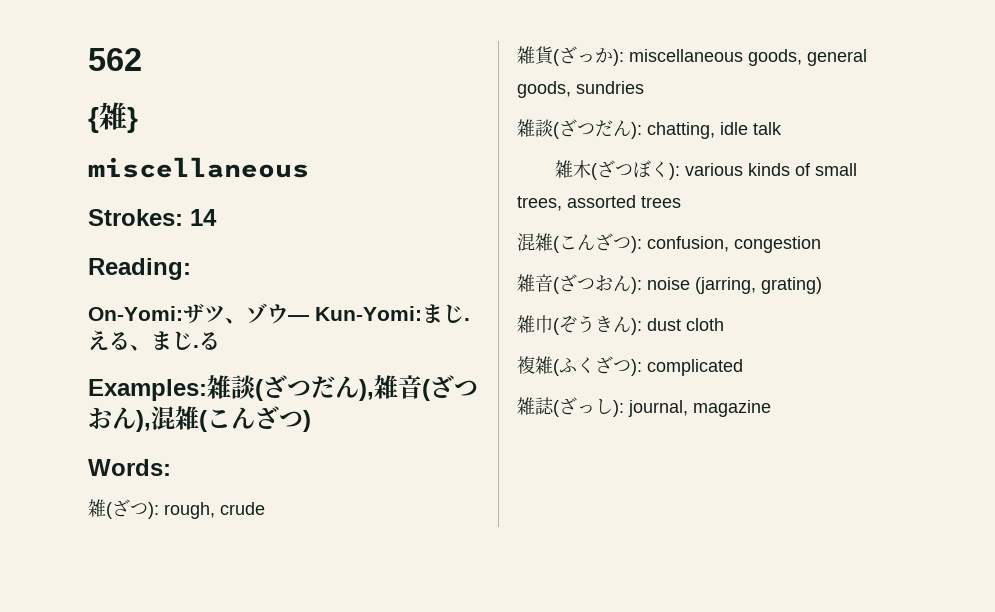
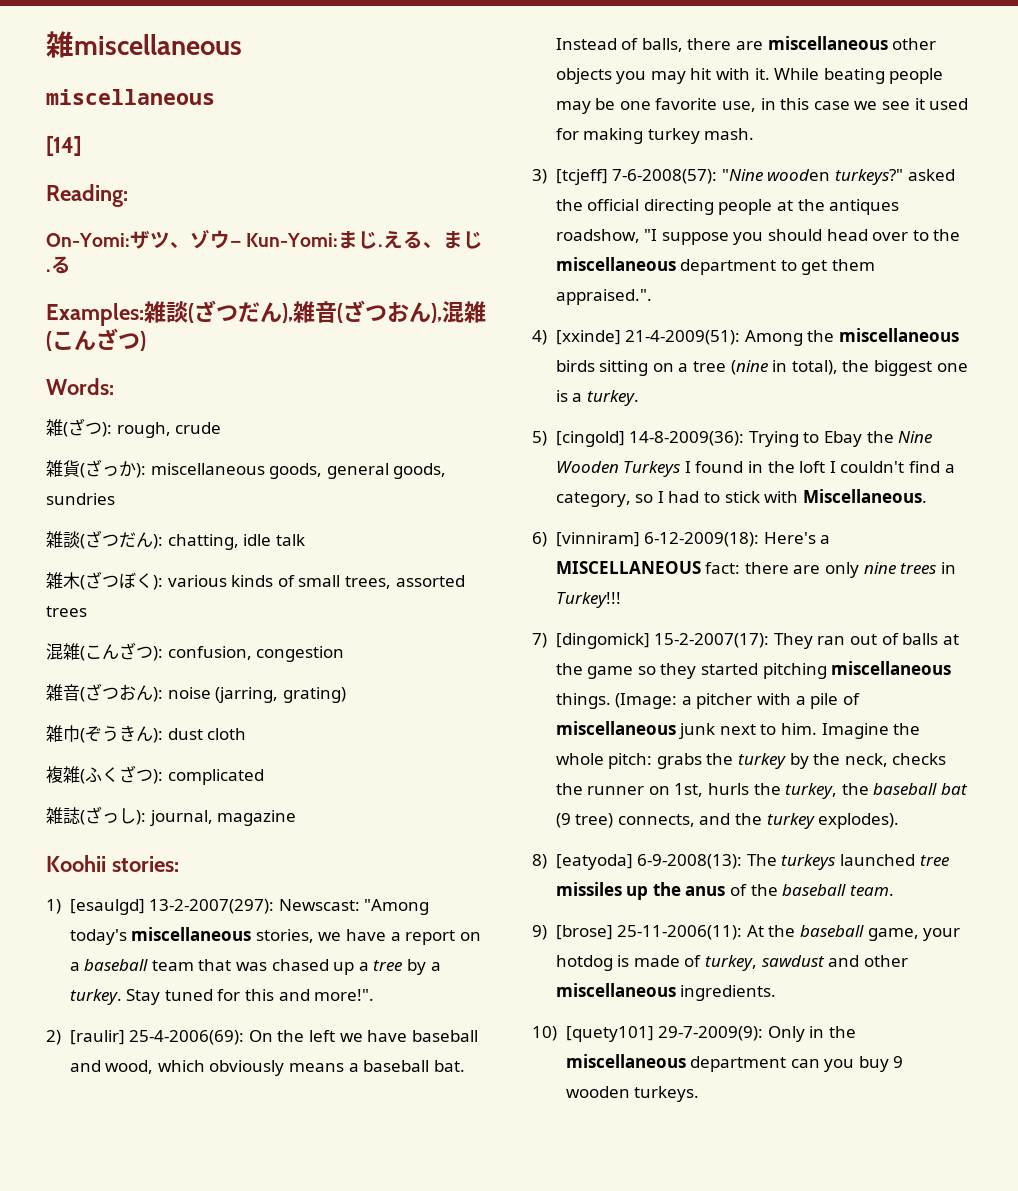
[88,48,142,71] [88,102,138,133] [88,157,309,178] [88,209,217,226] 562 // {雑} // miscellaneous // Strokes: 14 -> [46,31,242,58] [46,89,215,105] [46,136,81,156] 雑miscellaneous // miscellaneous // [14]
(771, 408) none -> [46,855,179,872] [46,899,430,915] [69,927,481,945] [69,959,441,975] [69,989,375,1005] [46,1030,478,1045] [69,1060,465,1076] [555,36,937,52] [555,68,944,84] [555,98,969,114] [555,128,755,144] [532,169,955,185] [555,199,900,215] [555,229,961,245] [555,257,876,275] [555,289,652,305] [532,328,960,346] [555,360,968,376] [555,390,639,406] [532,431,933,447] [555,461,955,477] [555,489,927,507] [532,532,831,547] [555,561,956,578] [555,592,621,608] [532,633,959,649] [555,661,952,679] [555,693,860,709] [555,721,921,739] [555,753,947,769] [555,783,968,799] [555,813,900,829] [532,854,949,870] [555,882,894,900] [532,925,961,941] [555,955,908,971] [555,983,777,1001] [532,1026,856,1042] [565,1054,904,1072] [565,1086,700,1102] // Koohii stories: // 1) [esaulgd] 13-2-2007(297): Newscast: "Among today's miscellaneous stories, we have a report on a baseball team that was chased up a tree by a turkey. Stay tuned for this and more!". // 2) [raulir] 25-4-2006(69): On the left we have baseball and wood, which obviously means a baseball bat. Instead of balls, there are miscellaneous other objects you may hit with it. While beating people may be one favorite use, in this case we see it used for making turkey mash. // 3) [tcjeff] 7-6-2008(57): "Nine wooden turkeys?" asked the official directing people at the antiques roadshow, "I suppose you should head over to the miscellaneous department to get them appraised.". // 4) [xxinde] 21-4-2009(51): Among the miscellaneous birds sitting on a tree (nine in total), the biggest one is a turkey. // 5) [cingold] 14-8-2009(36): Trying to Ebay the Nine Wooden Turkeys I found in the loft I couldn't find a category, so I had to stick with Miscellaneous. // 6) [vinniram] 6-12-2009(18): Here's a MISCELLANEOUS fact: there are only nine trees in Turkey!!! // 7) [dingomick] 15-2-2007(17): They ran out of balls at the game so they started pitching miscellaneous things. (Image: a pitcher with a pile of miscellaneous junk next to him. Imagine the whole pitch: grabs the turkey by the neck, checks the runner on 1st, hurls the turkey, the baseball bat (9 tree) connects, and the turkey explodes). // 8) [eatyoda] 6-9-2008(13): The turkeys launched tree missiles up the anus of the baseball team. // 9) [brose] 25-11-2006(11): At the baseball game, your hotdog is made of turkey, sawdust and other miscellaneous ingredients. // 10) [quety101] 29-7-2009(9): Only in the miscellaneous department can you buy 9 wooden turkeys.

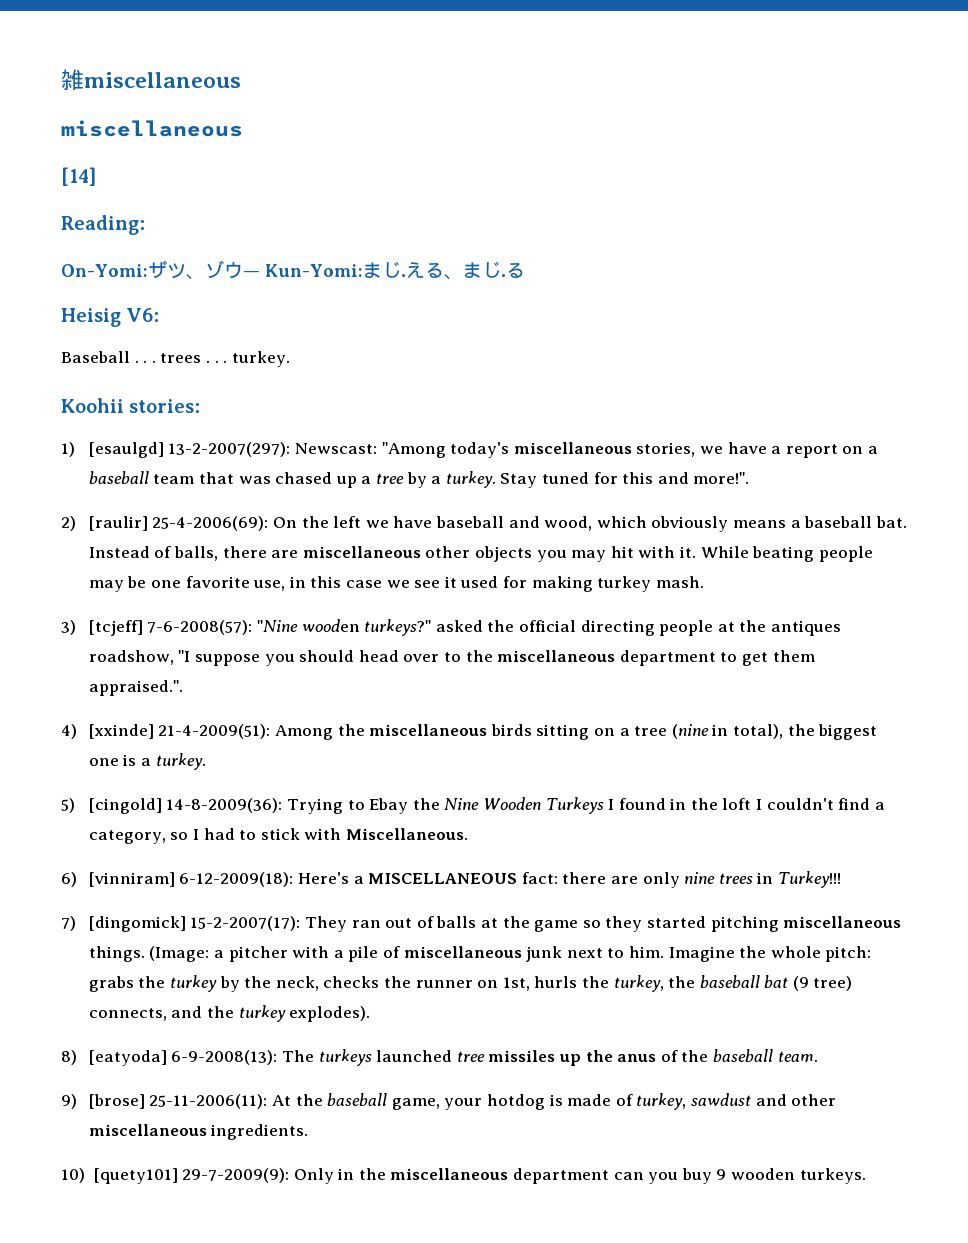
[46,300,486,326] [46,328,146,351] [46,378,114,395] [46,418,222,438] [46,459,447,479] [46,493,115,505] [46,530,305,550] [46,571,465,590] [46,606,87,617] [46,642,345,662] [46,683,346,703] [46,725,247,743] [46,765,264,785] [46,806,297,826] Examples:雑談(ざつだん),雑音(ざつおん),混雑(こんざつ) // Words: // 雑(ざつ): rough, crude // 雑貨(ざっか): miscellaneous goods, general goods, sundries // 雑談(ざつだん): chatting, idle talk // 雑木(ざつぼく): various kinds of small trees, assorted trees // 混雑(こんざつ): confusion, congestion // 雑音(ざつおん): noise (jarring, grating) // 雑巾(ぞうきん): dust cloth // 複雑(ふくざつ): complicated // 雑誌(ざっし): journal, magazine -> [61,308,160,327] [61,351,290,367] Heisig V6: // Baseball . . . trees . . . turkey.

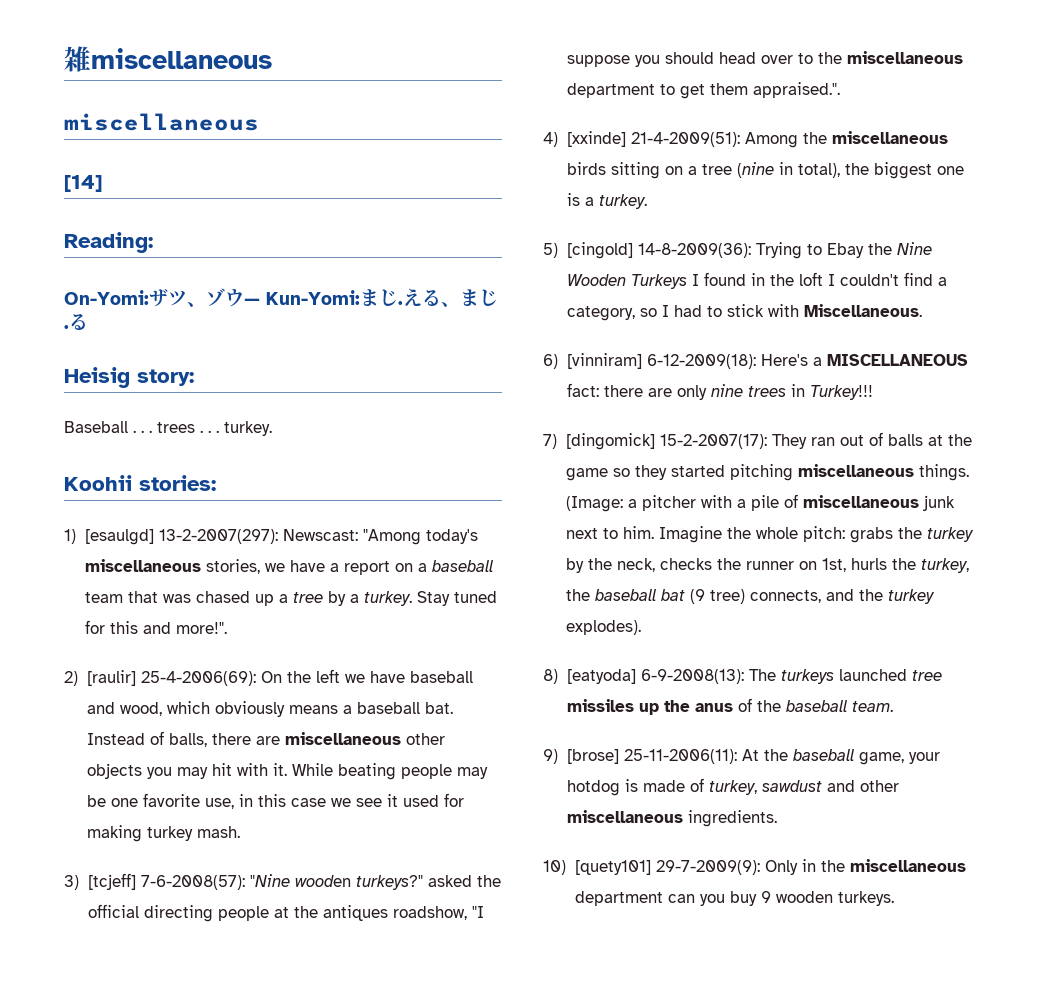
[126,308,160,322] V6: -> [137,369,194,386] story:

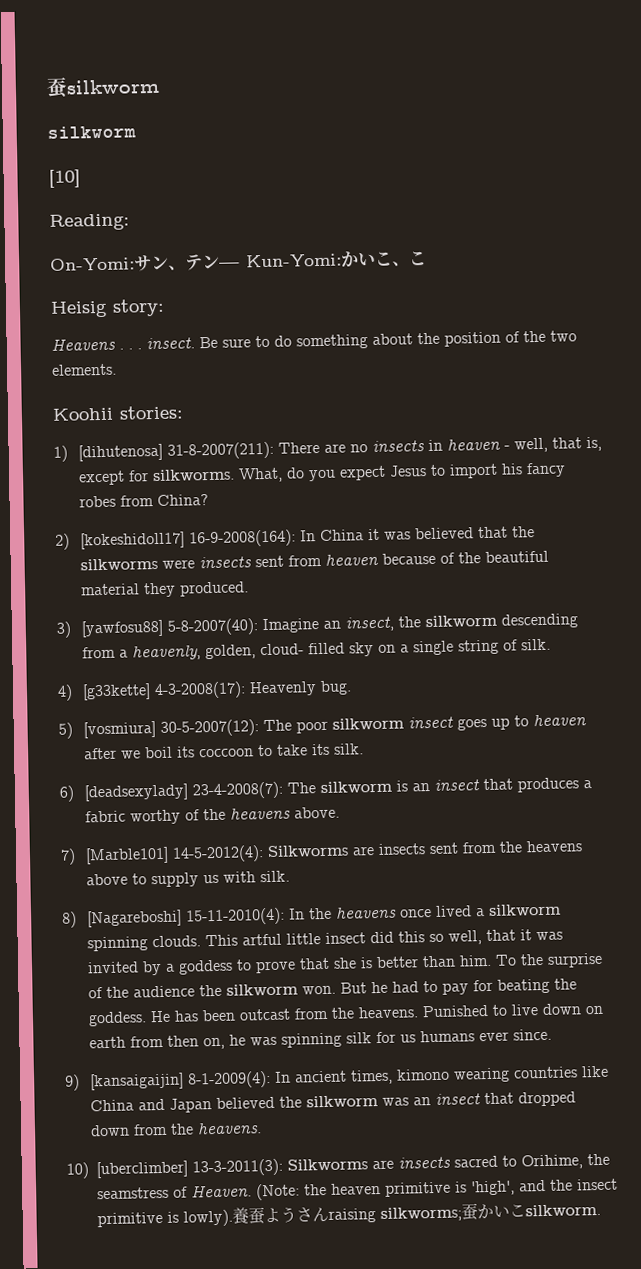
[64,46,272,72] [64,113,259,131] [64,175,102,192] 雑miscellaneous // miscellaneous // [14] -> [46,77,160,98] [47,125,136,139] [48,169,81,188] 蚕silkworm // silkworm // [10]
[149,288,498,307] [64,313,88,330] ザツ、ゾウ— Kun-Yomi:まじ.える、まじ.る -> [134,251,427,272] サン、テン— Kun-Yomi:かいこ、こ
[64,421,272,436] [64,475,216,491] [64,529,478,545] [84,559,493,575] [84,591,497,606] [84,620,227,634] [64,669,473,686] [86,701,453,717] [86,731,445,747] [86,763,488,780] [86,793,464,809] [86,825,240,842] [64,873,501,890] [87,904,484,922] [566,51,963,67] [566,82,840,99] [543,131,948,148] [566,162,964,179] [566,193,647,209] [543,242,932,259] [566,272,947,289] [566,304,922,321] [543,353,968,369] [566,383,873,400] [543,432,972,450] [565,464,969,481] [565,494,955,512] [565,526,974,543] [565,558,969,573] [565,589,935,604] [565,620,641,635] [543,669,942,684] [566,698,893,715] [543,749,940,765] [566,778,899,796] [566,810,777,827] [543,859,966,875] [574,891,894,906] Baseball . . . trees . . . turkey. // Koohii stories: // 1) [esaulgd] 13-2-2007(297): Newscast: "Among today's miscellaneous stories, we have a report on a baseball team that was chased up a tree by a turkey. Stay tuned for this and more!". // 2) [raulir] 25-4-2006(69): On the left we have baseball and wood, which obviously means a baseball bat. Instead of balls, there are miscellaneous other objects you may hit with it. While beating people may be one favorite use, in this case we see it used for making turkey mash. // 3) [tcjeff] 7-6-2008(57): "Nine wooden turkeys?" asked the official directing people at the antiques roadshow, "I suppose you should head over to the miscellaneous department to get them appraised.". // 4) [xxinde] 21-4-2009(51): Among the miscellaneous birds sitting on a tree (nine in total), the biggest one is a turkey. // 5) [cingold] 14-8-2009(36): Trying to Ebay the Nine Wooden Turkeys I found in the loft I couldn't find a category, so I had to stick with Miscellaneous. // 6) [vinniram] 6-12-2009(18): Here's a MISCELLANEOUS fact: there are only nine trees in Turkey!!! // 7) [dingomick] 15-2-2007(17): They ran out of balls at the game so they started pitching miscellaneous things. (Image: a pitcher with a pile of miscellaneous junk next to him. Imagine the whole pitch: grabs the turkey by the neck, checks the runner on 1st, hurls the turkey, the baseball bat (9 tree) connects, and the turkey explodes). // 8) [eatyoda] 6-9-2008(13): The turkeys launched tree missiles up the anus of the baseball team. // 9) [brose] 25-11-2006(11): At the baseball game, your hotdog is made of turkey, sawdust and other miscellaneous ingredients. // 10) [quety101] 29-7-2009(9): Only in the miscellaneous department can you buy 9 wooden turkeys. -> [51,330,577,351] [52,363,117,376] [52,405,184,421] [53,436,602,462] [77,462,566,486] [78,494,209,508] [55,526,535,550] [79,550,549,571] [80,581,249,598] [56,613,578,638] [81,638,551,661] [57,680,352,701] [58,714,587,739] [83,743,364,760] [59,777,592,802] [84,806,340,825] [60,840,583,865] [85,870,290,888] [62,903,561,928] [86,929,563,952] [86,952,603,976] [87,978,577,999] [87,1003,603,1027] [88,1028,552,1050] [65,1065,609,1091] [89,1091,576,1113] [89,1122,262,1137] [66,1153,610,1179] [97,1178,618,1201] [97,1203,601,1228] Heavens . . . insect. Be sure to do something about the position of the two elements. // Koohii stories: // 1) [dihutenosa] 31-8-2007(211): There are no insects in heaven - well, that is, except for silkworms. What, do you expect Jesus to import his fancy robes from China? // 2) [kokeshidoll17] 16-9-2008(164): In China it was believed that the silkworms were insects sent from heaven because of the beautiful material they produced. // 3) [yawfosu88] 5-8-2007(40): Imagine an insect, the silkworm descending from a heavenly, golden, cloud- filled sky on a single string of silk. // 4) [g33kette] 4-3-2008(17): Heavenly bug. // 5) [vosmiura] 30-5-2007(12): The poor silkworm insect goes up to heaven after we boil its coccoon to take its silk. // 6) [deadsexylady] 23-4-2008(7): The silkworm is an insect that produces a fabric worthy of the heavens above. // 7) [Marble101] 14-5-2012(4): Silkworms are insects sent from the heavens above to supply us with silk. // 8) [Nagareboshi] 15-11-2010(4): In the heavens once lived a silkworm spinning clouds. This artful little insect did this so well, that it was invited by a goddess to prove that she is better than him. To the surprise of the audience the silkworm won. But he had to pay for beating the goddess. He has been outcast from the heavens. Punished to live down on earth from then on, he was spinning silk for us humans ever since. // 9) [kansaigaijin] 8-1-2009(4): In ancient times, kimono wearing countries like China and Japan believed the silkworm was an insect that dropped down from the heavens. // 10) [uberclimber] 13-3-2011(3): Silkworms are insects sacred to Orihime, the seamstress of Heaven. (Note: the heaven primitive is 'high', and the insect primitive is lowly).養蚕ようさんraising silkworms;蚕かいこsilkworm.

